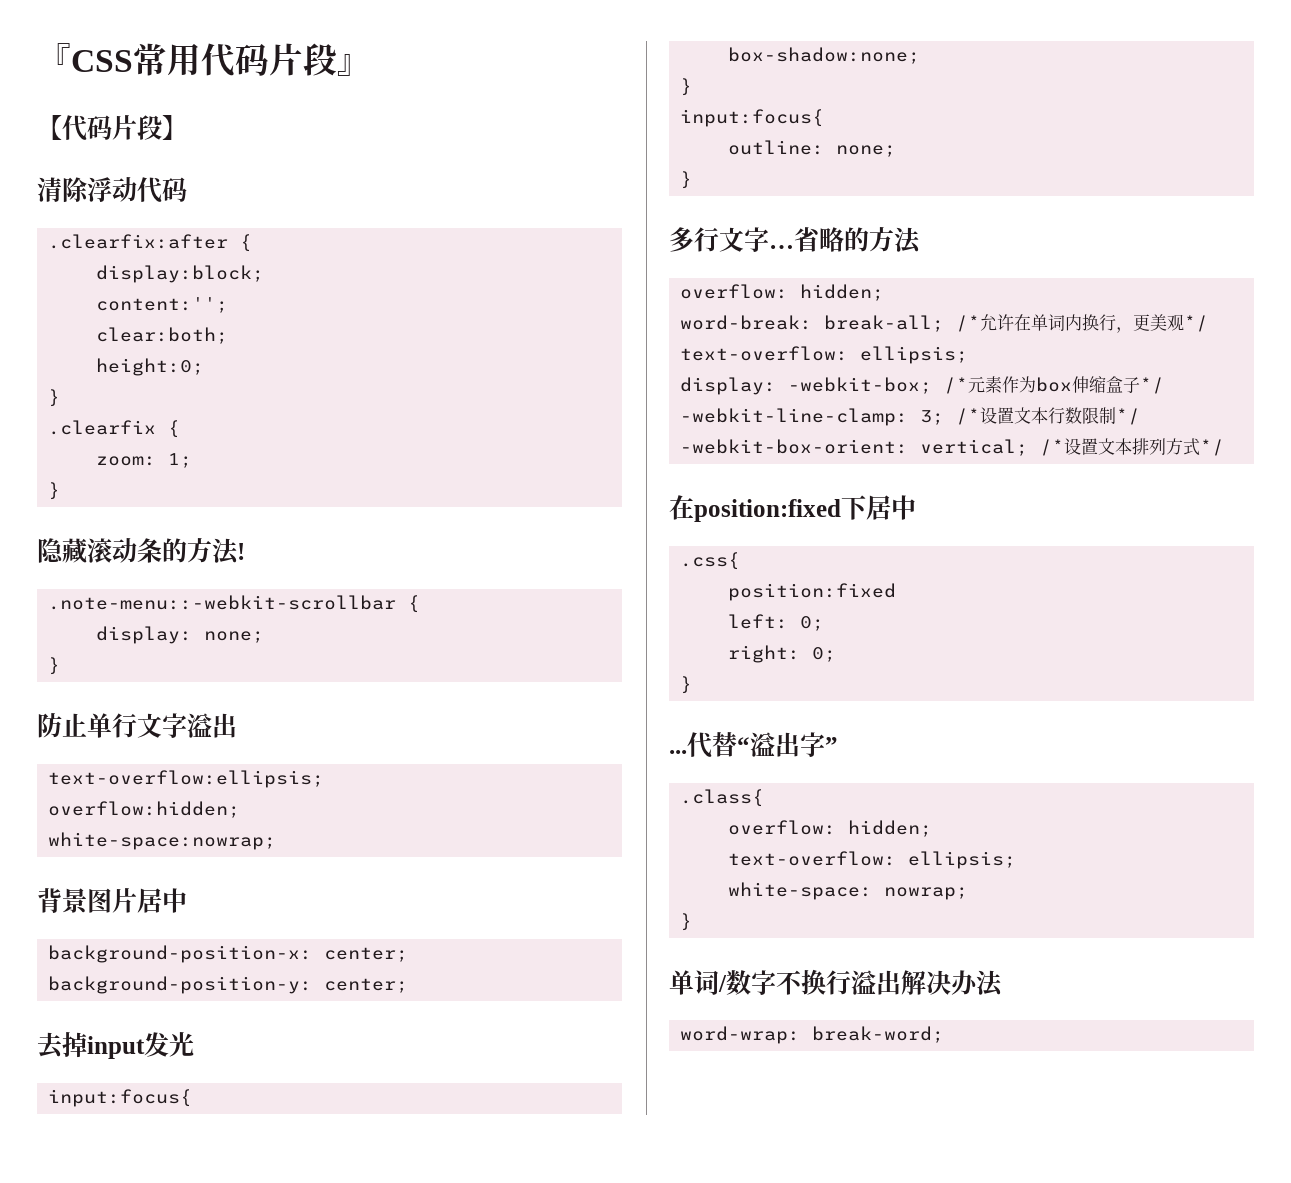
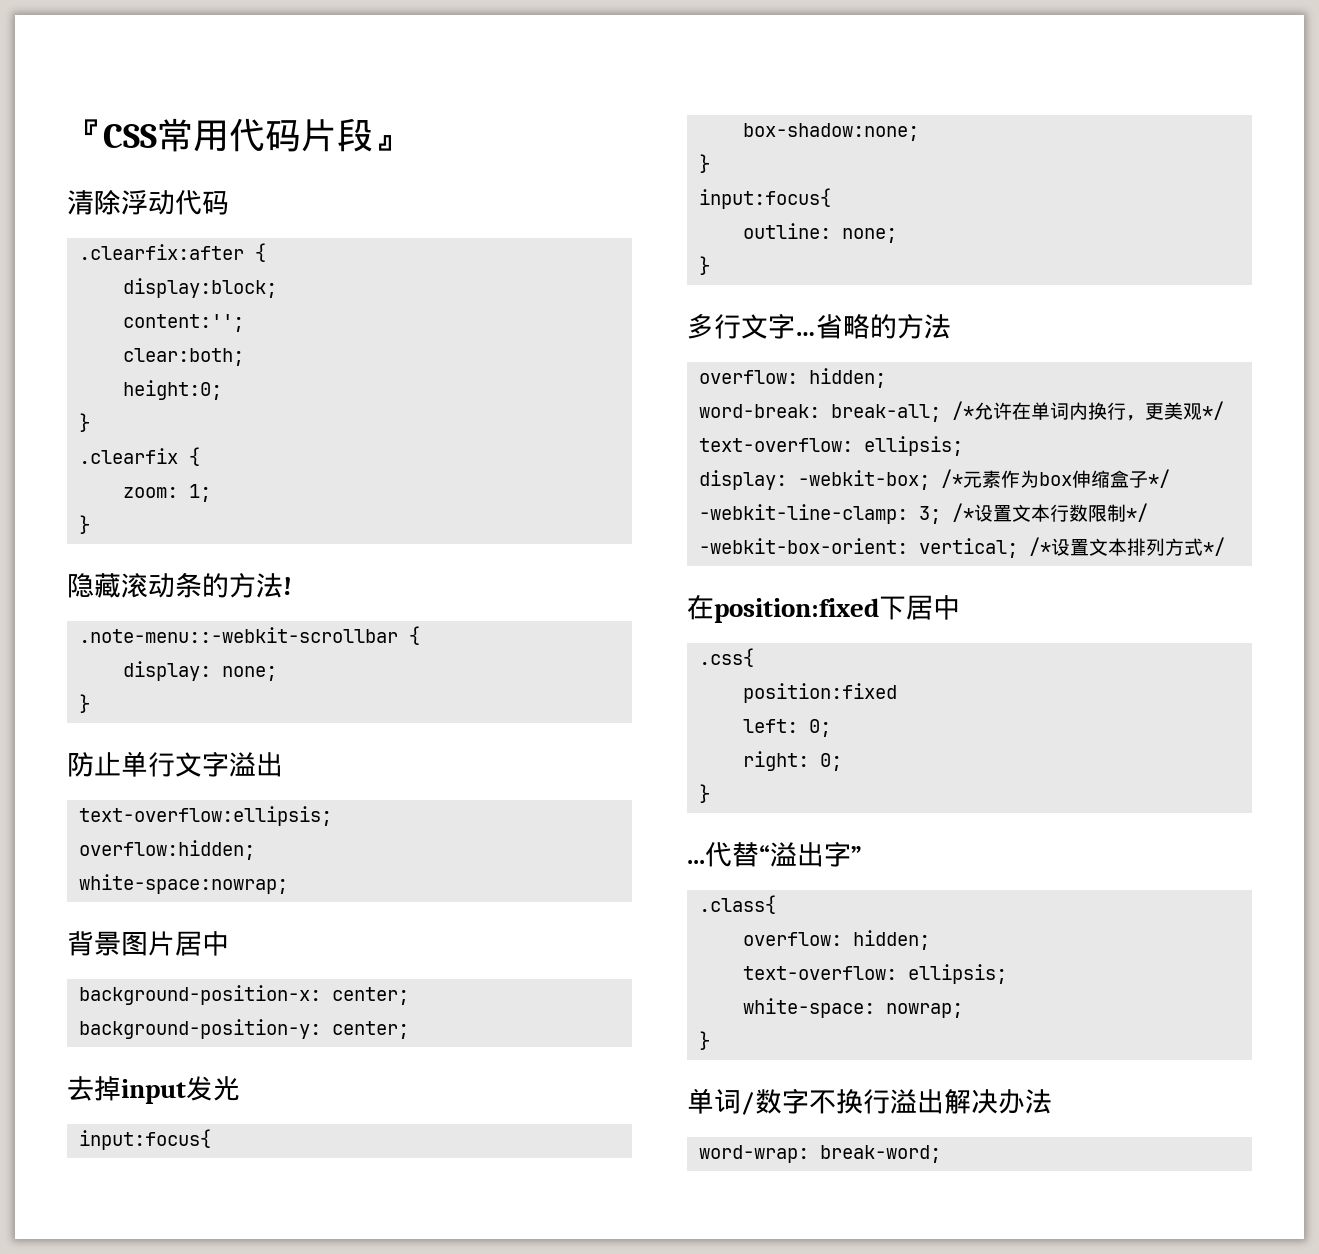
[37,115,187,141] // 【代码片段】 -> (409, 143) none

